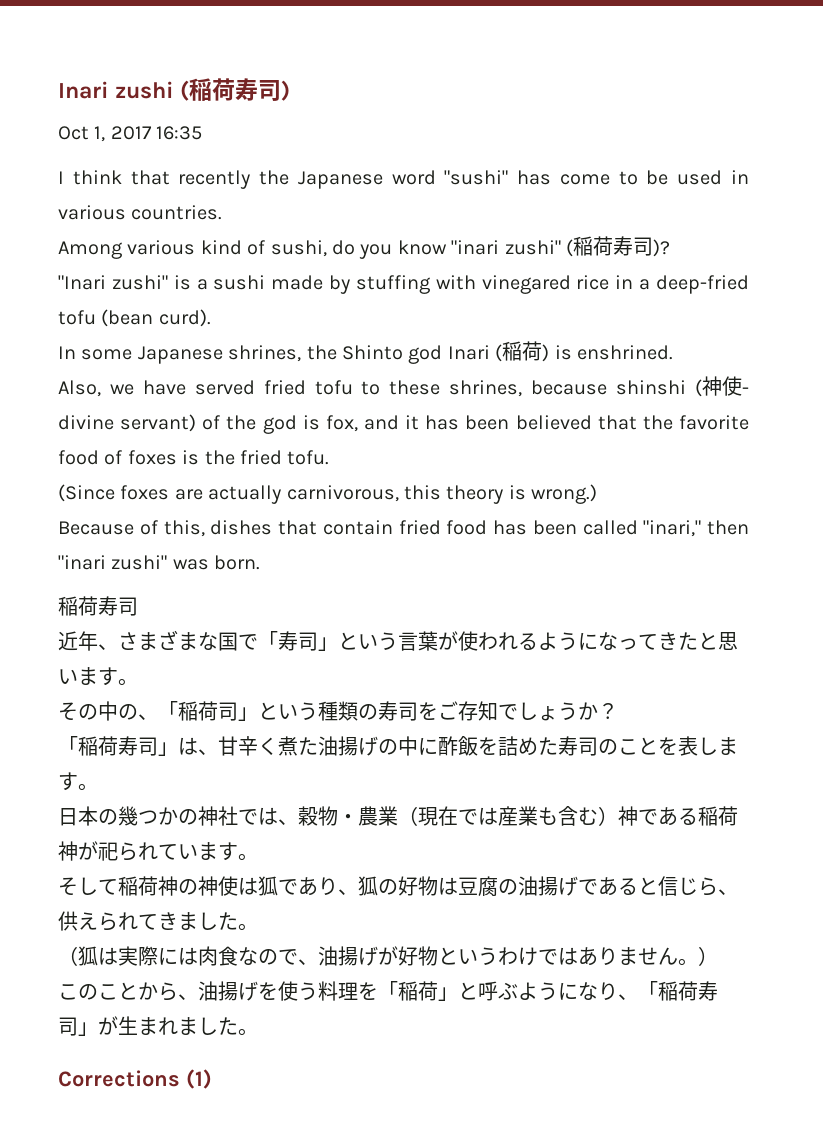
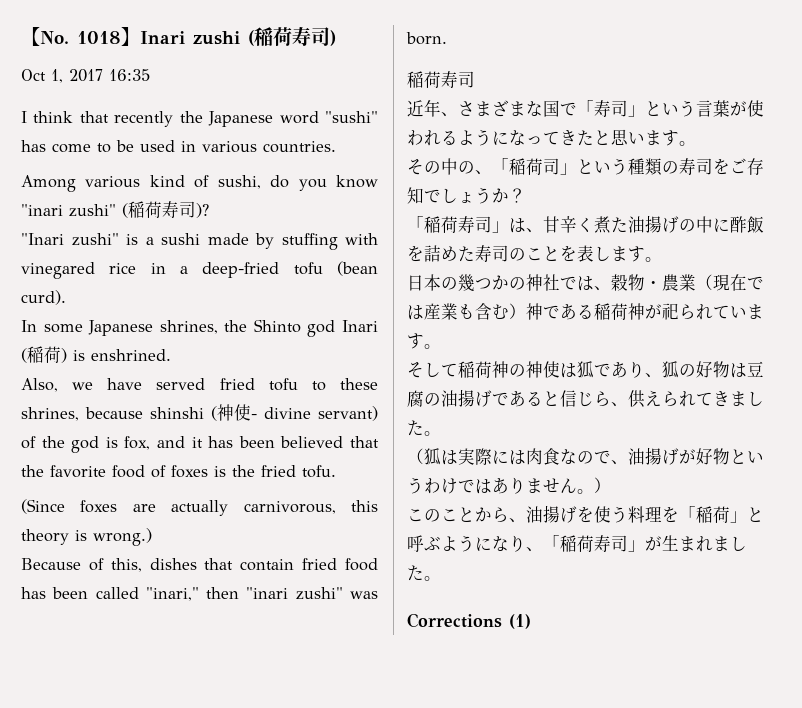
(58, 90) none -> [21,27,140,46] 【No. 1018】

